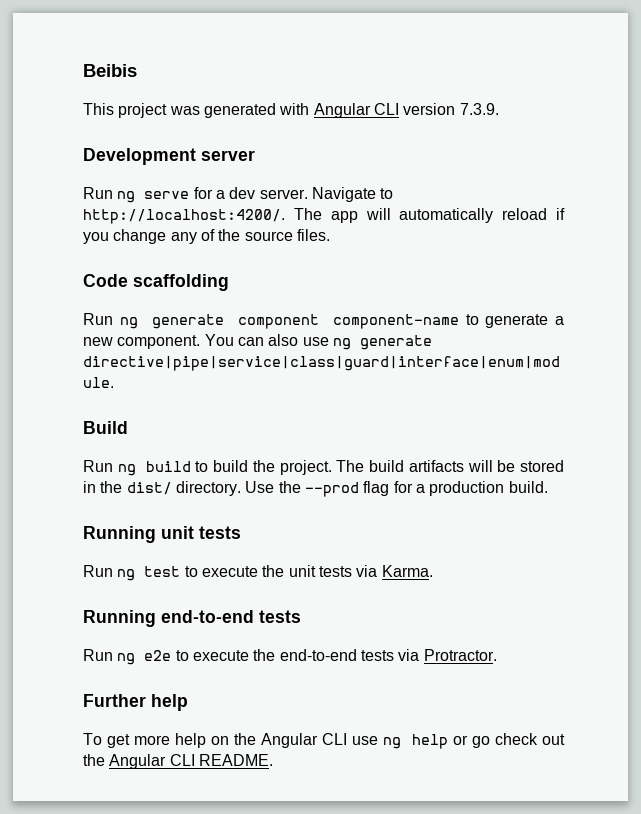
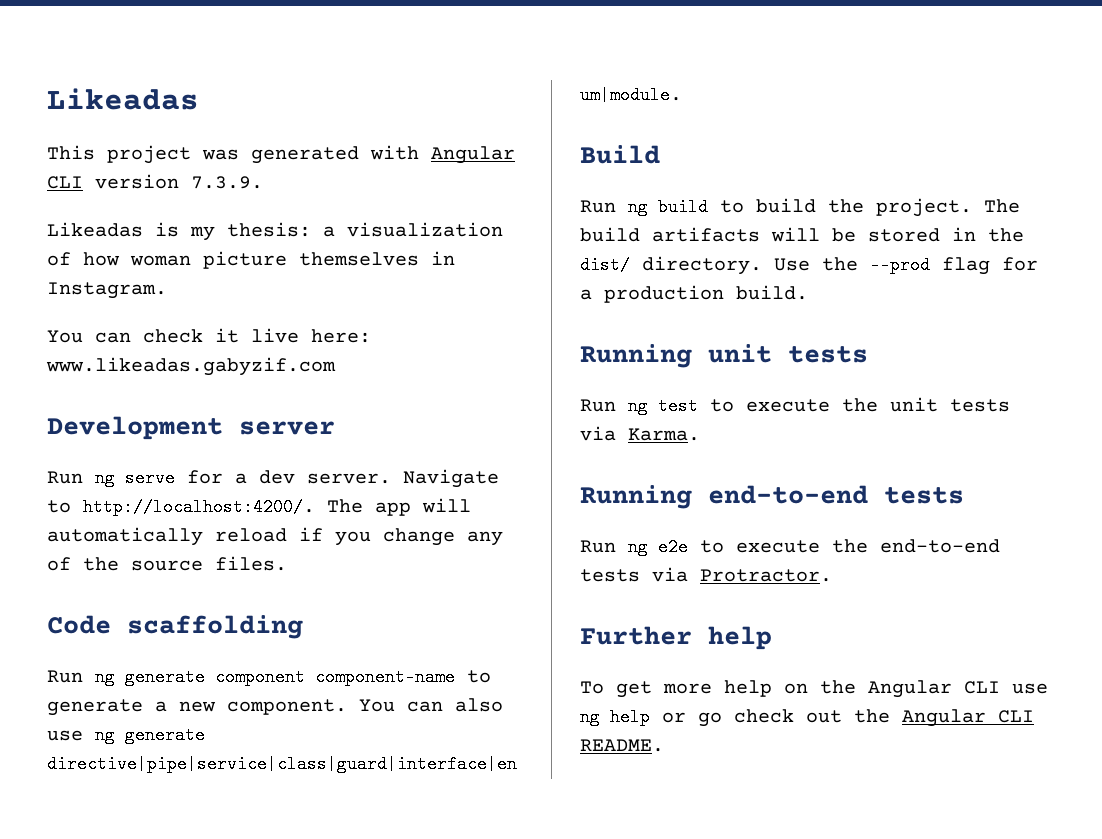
[83,64,137,77] Beibis -> [47,88,199,110] Likeadas
(499, 109) none -> [47,222,503,241] [47,251,455,269] [47,282,167,299] [47,328,371,343] [46,357,336,376] // Likeadas is my thesis: a visualization of how woman picture themselves in Instagram. // You can check it live here: www.likeadas.gabyzif.com

